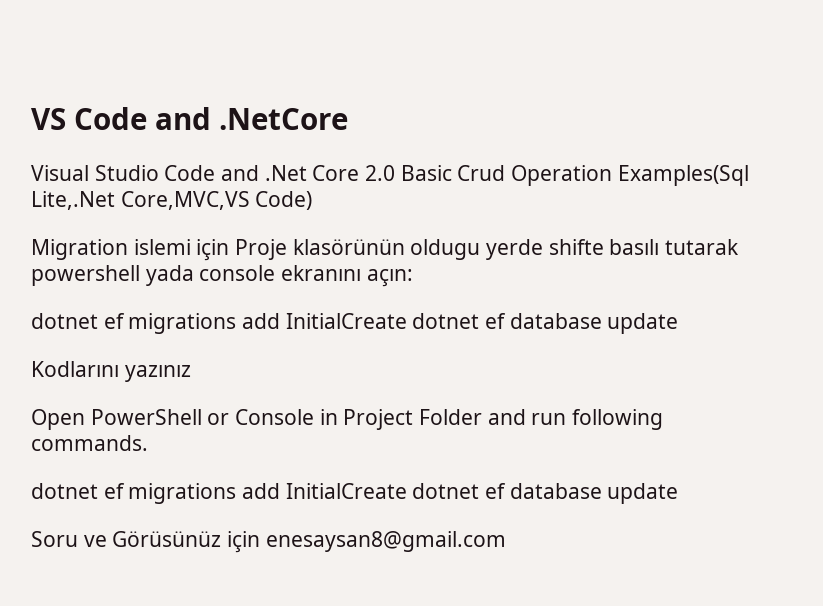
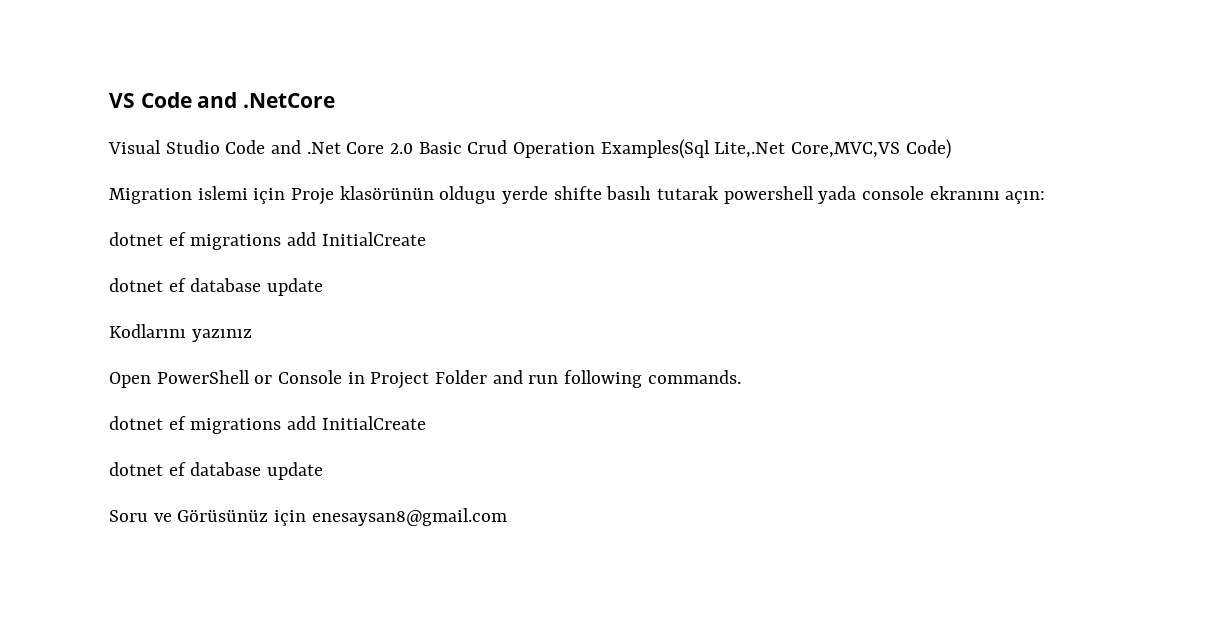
(407, 321) none -> (426, 239) //
(407, 491) none -> (426, 423) //

